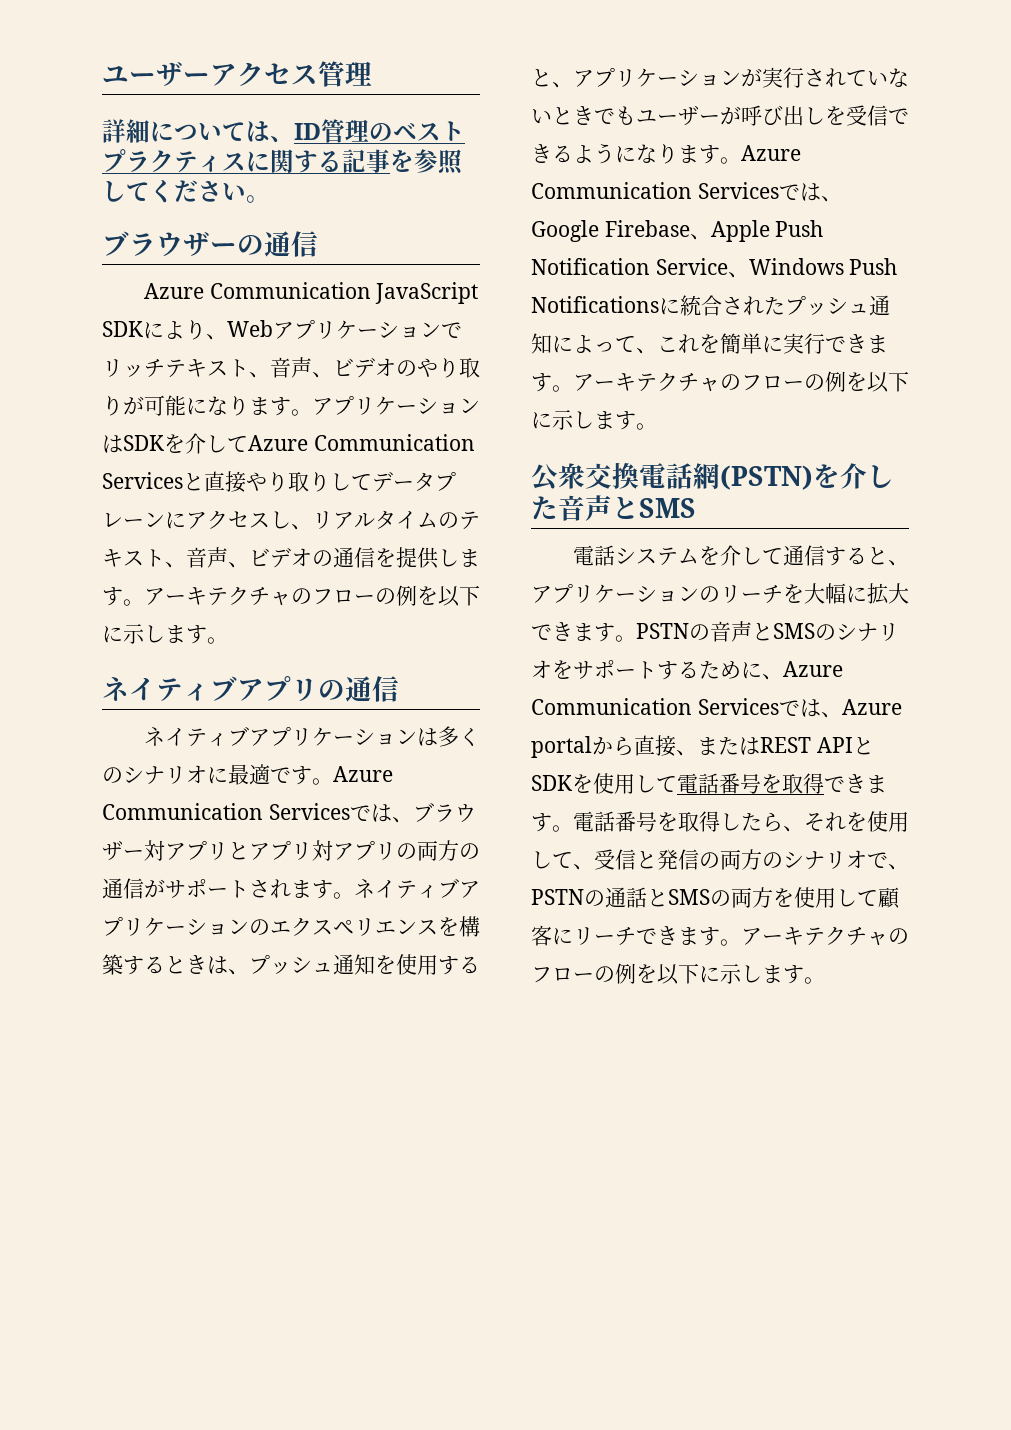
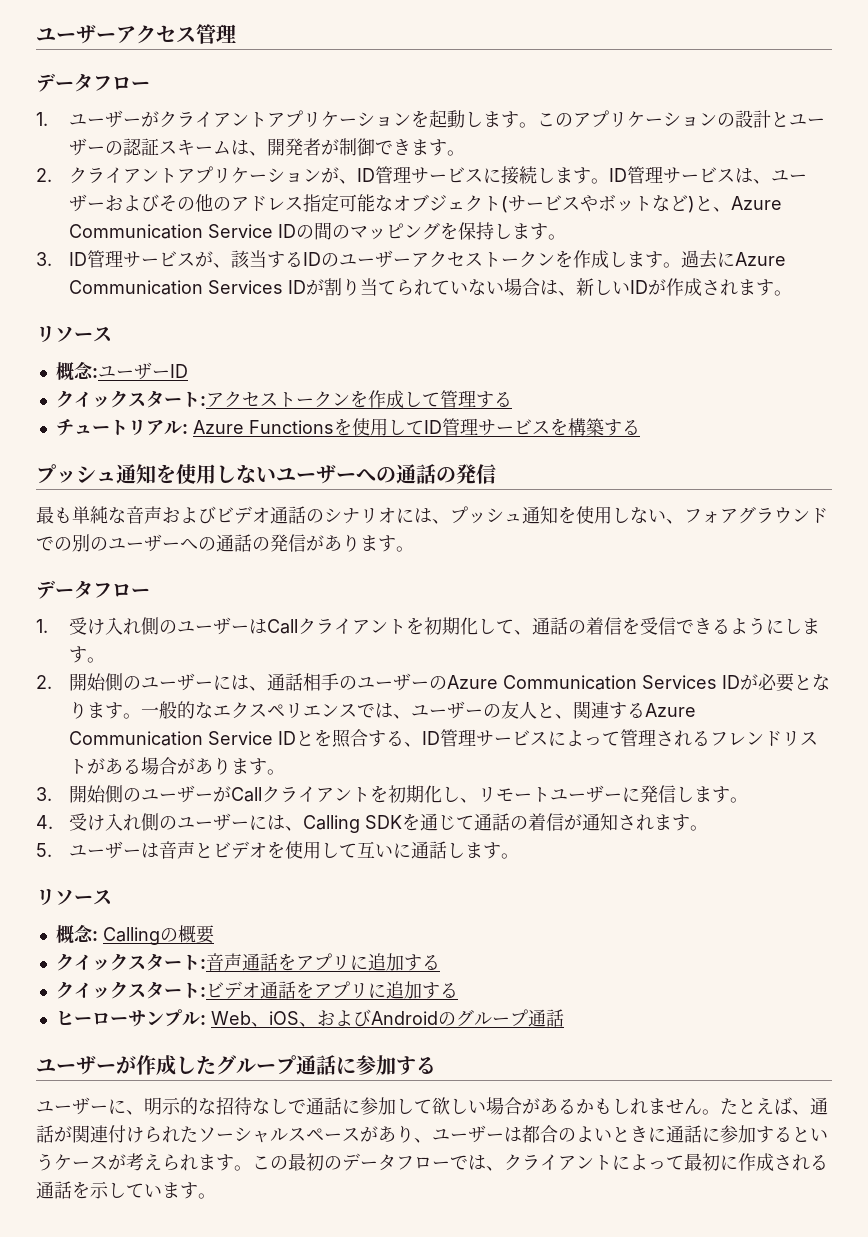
[102,119,465,143] [102,149,463,175] [102,180,270,203] [102,231,318,257] [143,282,479,304] [102,320,462,340] [102,357,480,378] [102,395,480,416] [102,433,475,454] [102,471,456,493] [102,510,480,530] [102,547,480,569] [102,585,480,607] [102,624,228,644] [102,676,399,702] [143,726,480,747] [102,764,393,785] [102,803,476,823] [102,840,480,861] [102,878,480,899] [102,916,480,937] [102,954,207,975] 詳細については、ID管理のベストプラクティスに関する記事を参照してください。 // ブラウザーの通信 // Azure Communication JavaScript SDKにより、Webアプリケーションでリッチテキスト、音声、ビデオのやり取りが可能になります。アプリケーションはSDKを介してAzure Communication Servicesと直接やり取りしてデータプレーンにアクセスし、リアルタイムのテキスト、音声、ビデオの通信を提供します。アーキテクチャのフローの例を以下に示します。 // ネイティブアプリの通信 // ネイティブアプリケーションは多くのシナリオに最適です。Azure Communication Servicesでは、ブラウザー対アプリとアプリ対アプリの両方の通信がサポートされます。ネイティブアプリケーションのエクスペリエンスを構築するとき -> [36,73,150,92] [36,110,825,128] [68,138,465,156] [36,166,807,185] [68,193,782,213] [68,222,566,240] [36,250,786,269] [68,278,792,296] [36,326,112,343] [55,361,188,381] [55,390,512,408] [55,418,640,436] [36,464,496,484] [36,506,414,524] データフロー // 1.ユーザーがクライアントアプリケーションを起動します。このアプリケーションの設計とユーザーの認証スキームは、開発者が制御できます。 // 2.クライアントアプリケーションが、ID管理サービスに接続します。ID管理サービスは、ユーザーおよびその他のアドレス指定可能なオブジェクト(サービスやボットなど)と、Azure Communication Service IDの間のマッピングを保持します。 // 3. ID管理サービスが、該当するIDのユーザーアクセストークンを作成します。過去にAzure Communication Services IDが割り当てられていない場合は、新しいIDが作成されます。 // リソース // 概念:ユーザーID // クイックスタート:アクセストークンを作成して管理する // チュートリアル: Azure Functionsを使用してID管理サービスを構築する // プッシュ通知を使用しないユーザーへの通話の発信 // 最も単純な音声およびビデオ通話のシナリオに
[438,956,480,975] [531,67,909,88] [531,105,825,126] すると、アプリケーションが実行されていないときでもユーザーが呼び出し -> [612,506,828,524] [36,534,414,552] [36,580,150,599] [36,617,622,635] しない、フォアグラウンドでの別のユーザーへの通話の発信があります。 // データフロー // 1.受け入れ側のユーザーはCallクライアントを初期化して、通話の着信
[636,144,801,164] [531,182,842,202] [531,220,824,242] [531,258,898,278] [531,295,890,316] [531,333,888,354] [531,371,909,393] [531,410,657,430] [531,462,894,491] [531,495,696,521] [572,545,909,566] [531,583,909,605] [531,621,899,642] [531,660,843,680] [531,698,902,718] [531,735,874,758] [531,773,887,794] [531,811,909,832] [531,849,909,870] [531,887,900,909] [531,925,909,946] [531,963,762,985] なります。Azure Communication Servicesでは、Google Firebase、Apple Push Notification Service、Windows Push Notificationsに統合されたプッシュ通知によって、これを簡単に実行できます。アーキテクチャのフローの例を以下に示します。 // 公衆交換電話網(PSTN)を介した音声とSMS // 電話システムを介して通信すると、アプリケーションのリーチを大幅に拡大できます。PSTNの音声とSMSのシナリオをサポートするために、Azure Communication Servicesでは、Azure portalから直接、またはREST APIとSDKを使用して電話番号を取得できます。電話番号を取得したら、それを使用して、受信と発信の両方のシナリオで、PSTNの通話とSMSの両方を使用して顧客にリーチできます。アーキテクチャのフローの例を以下に示し -> [783,618,820,634] [68,646,105,663] [36,673,830,692] [68,701,696,719] [68,729,818,748] [68,757,285,775] [36,785,748,803] [36,813,708,833] [36,841,519,859] [36,889,112,906] [55,924,214,945] [55,953,440,971] [55,981,458,999] [55,1009,564,1027] [36,1055,436,1075] [36,1097,828,1115] [36,1125,828,1143] [36,1153,828,1171] [36,1181,162,1199] します。 // 2.開始側のユーザーには、通話相手のユーザーのAzure Communication Services IDが必要となります。一般的なエクスペリエンスでは、ユーザーの友人と、関連するAzure Communication Service IDとを照合する、ID管理サービスによって管理されるフレンドリストがある場合があります。 // 3.開始側のユーザーがCallクライアントを初期化し、リモートユーザーに発信します。 // 4.受け入れ側のユーザーには、Calling SDKを通じて通話の着信が通知されます。 // 5.ユーザーは音声とビデオを使用して互いに通話します。 // リソース // 概念: Callingの概要 // クイックスタート:音声通話をアプリに追加する // クイックスタート:ビデオ通話をアプリに追加する // ヒーローサンプル: Web、iOS、およびAndroidのグループ通話 // ユーザーが作成したグループ通話に参加する // ユーザーに、明示的な招待なしで通話に参加して欲しい場合があるかもしれません。たとえば、通話が関連付けられたソーシャルスペースがあり、ユーザーは都合のよいときに通話に参加するというケースが考えられます。この最初のデータフローでは、クライアントによって最初に作成される通話を示してい

